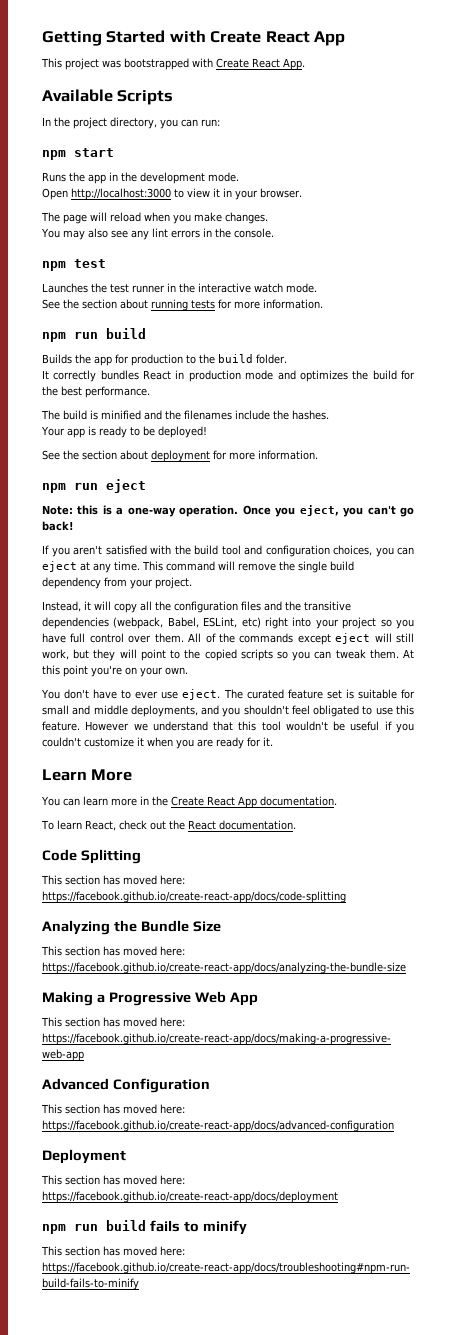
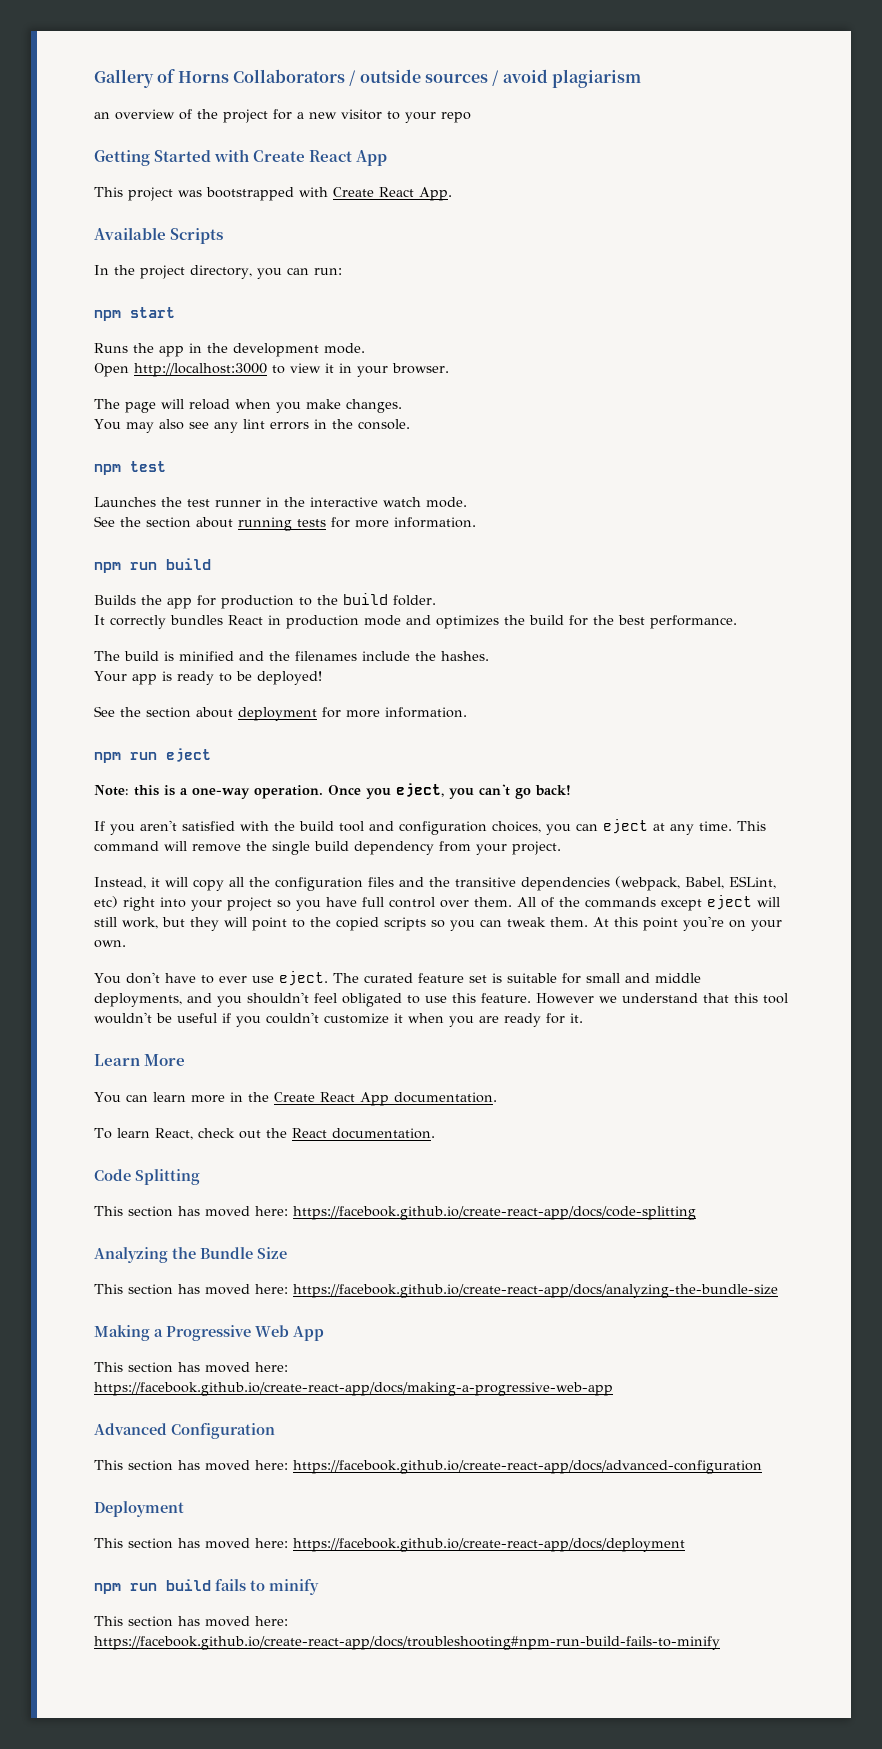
(42, 38) none -> [94,69,641,88] [94,109,471,123] Gallery of Horns Collaborators / outside sources / avoid plagiarism // an overview of the project for a new visitor to your repo //

